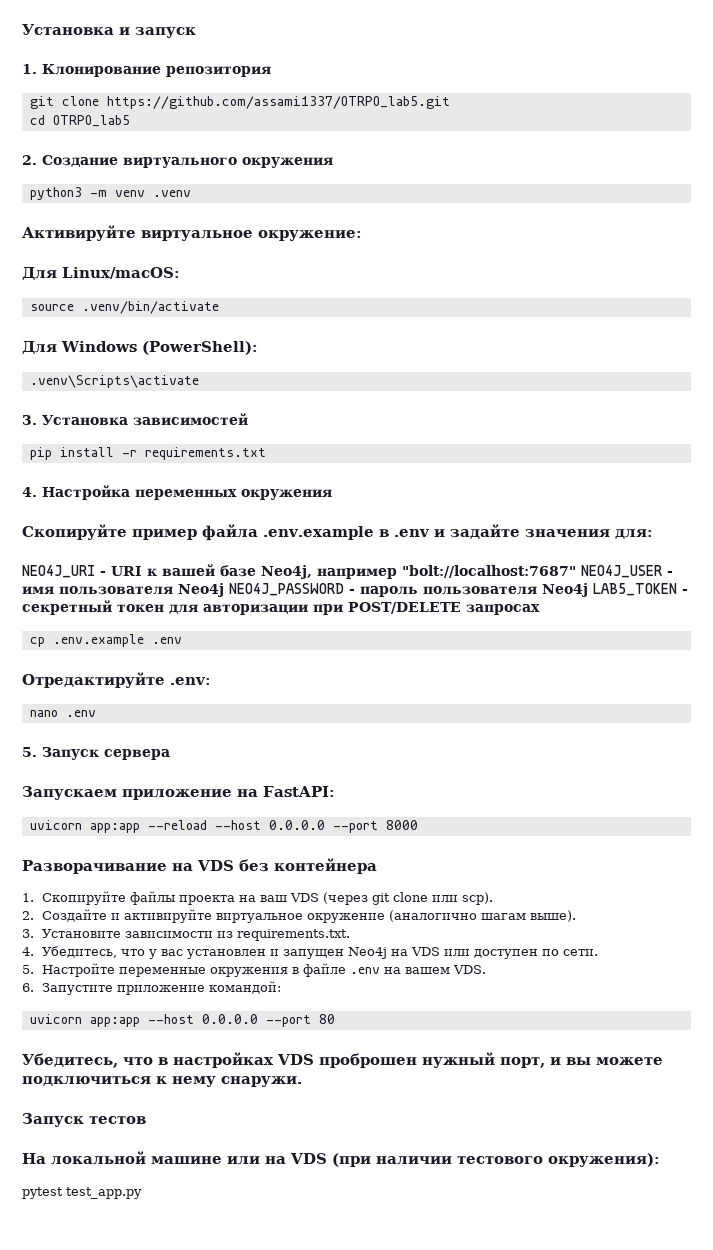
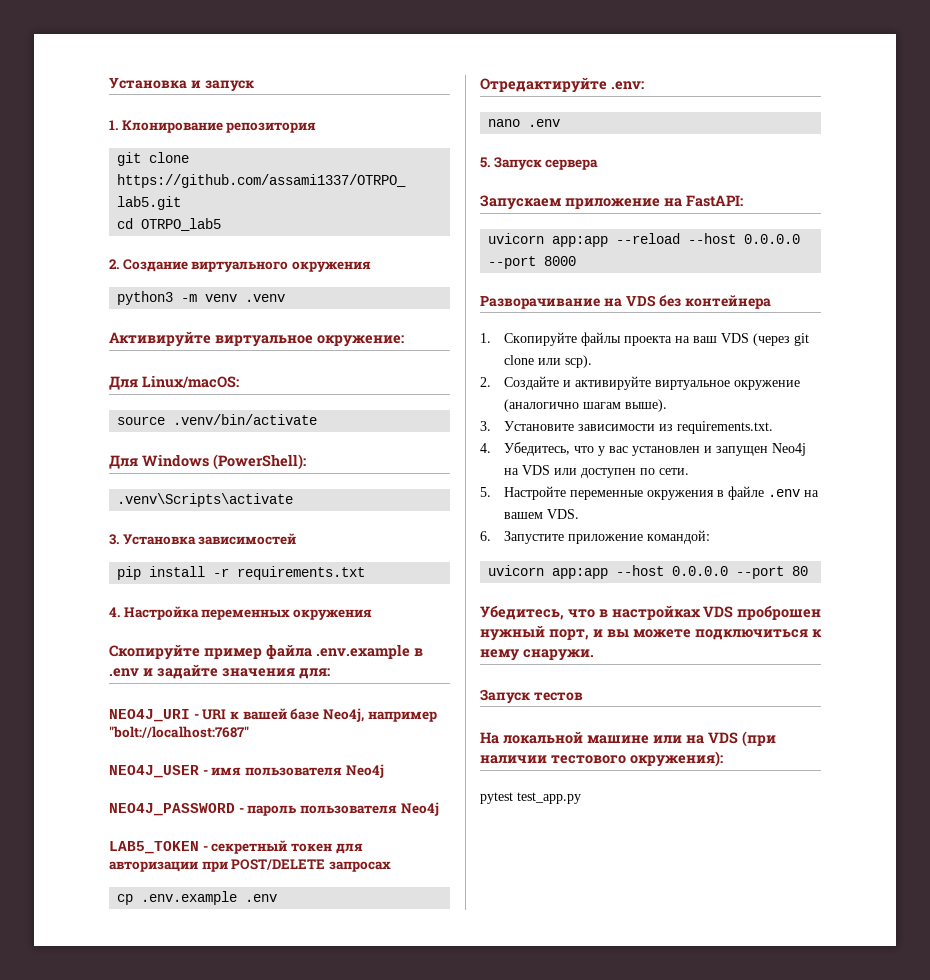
(576, 571) none -> (249, 732) //
(224, 590) none -> (384, 771) //
(588, 590) none -> (439, 809) //

